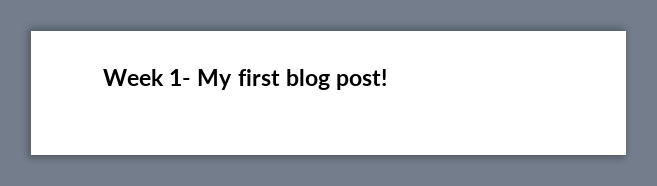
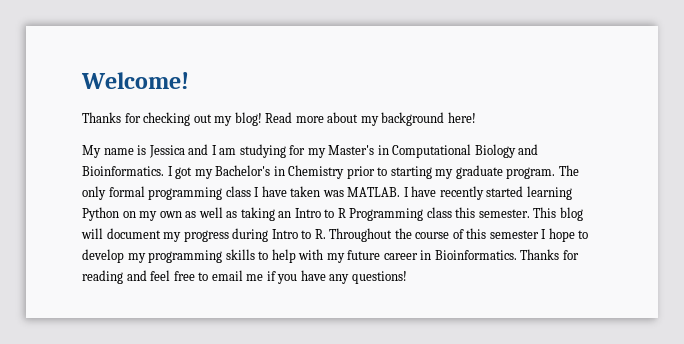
[103,69,388,90] Week 1- My first blog post! -> [81,72,189,89] [82,112,476,126] [82,144,539,158] [82,165,579,179] [82,186,572,200] [82,207,583,221] [81,228,589,242] [82,249,579,263] [82,270,407,284] Welcome! // Thanks for checking out my blog! Read more about my background here! // My name is Jessica and I am studying for my Master's in Computational Biology and Bioinformatics. I got my Bachelor's in Chemistry prior to starting my graduate program. The only formal programming class I have taken was MATLAB. I have recently started learning Python on my own as well as taking an Intro to R Programming class this semester. This blog will document my progress during Intro to R. Throughout the course of this semester I hope to develop my programming skills to help with my future career in Bioinformatics. Thanks for reading and feel free to email me if you have any questions!

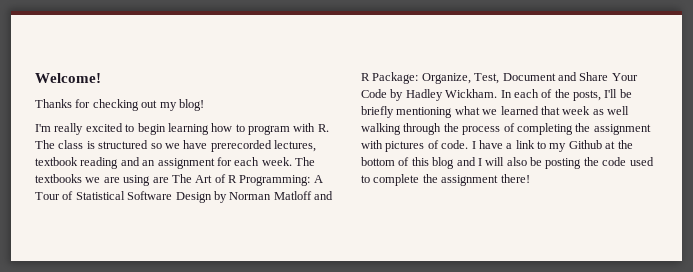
[265,112,476,126] [82,144,539,158] [82,165,579,179] [82,186,572,200] [82,207,583,221] [81,228,589,242] [82,249,579,263] [82,270,407,284] Read more about my background here! // My name is Jessica and I am studying for my Master's in Computational Biology and Bioinformatics. I got my Bachelor's in Chemistry prior to starting my graduate program. The only formal programming class I have taken was MATLAB. I have recently started learning Python on my own as well as taking an Intro to R Programming class this semester. This blog will document my progress during Intro to R. Throughout the course of this semester I hope to develop my programming skills to help with my future career in Bioinformatics. Thanks for reading and feel free to email me if you have any questions! -> [35,123,329,135] [35,140,316,152] [35,157,315,169] [35,174,323,186] [35,191,333,203] [361,72,638,84] [361,89,632,101] [361,106,629,118] [361,123,651,135] [361,140,633,152] [361,157,654,169] [361,174,530,186] // I'm really excited to begin learning how to program with R. The class is structured so we have prerecorded lectures, textbook reading and an assignment for each week. The textbooks we are using are The Art of R Programming: A Tour of Statistical Software Design by Norman Matloff and R Package: Organize, Test, Document and Share Your Code by Hadley Wickham. In each of the posts, I'll be briefly mentioning what we learned that week as well walking through the process of completing the assignment with pictures of code. I have a link to my Github at the bottom of this blog and I will also be posting the code used to complete the assignment there!

